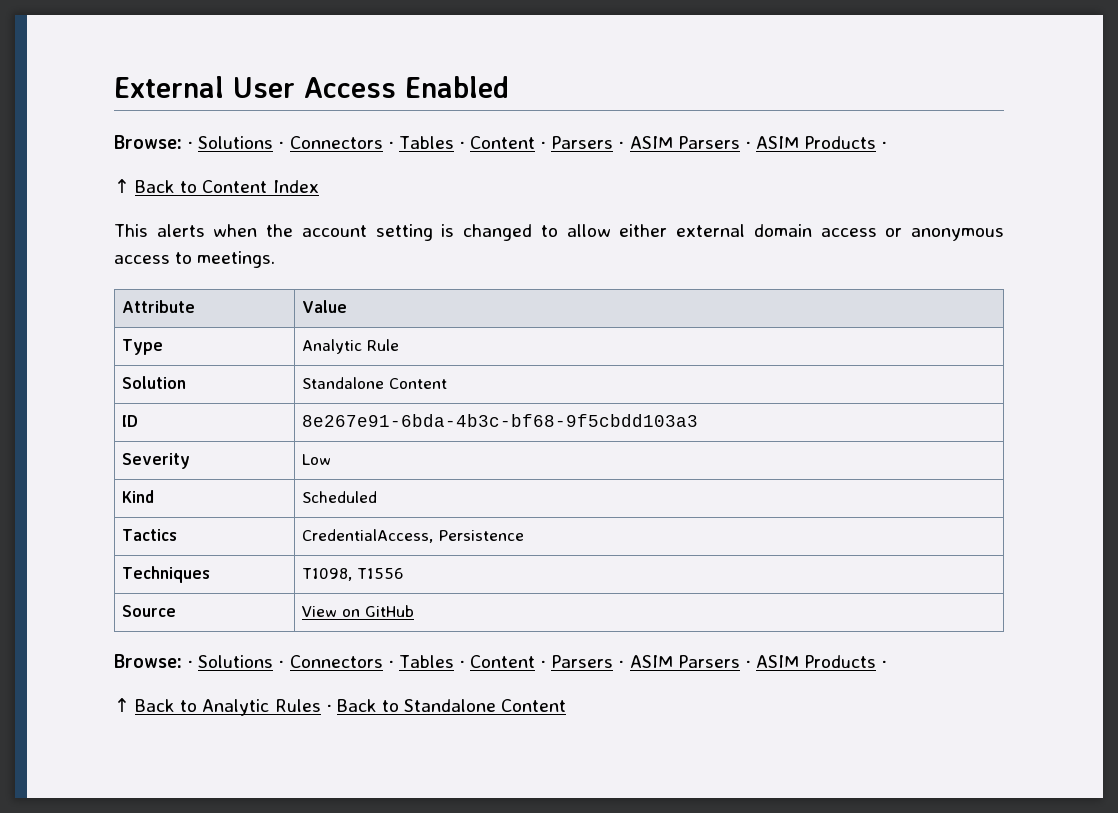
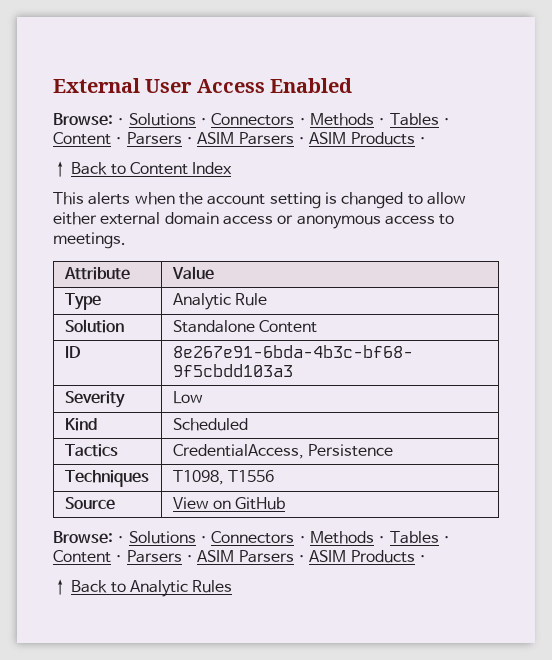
(394, 145) none -> [309,113,386,126] Methods ·
(394, 664) none -> [309,531,386,544] Methods ·
[325,699,567,712] · Back to Standalone Content -> (233, 586) none

